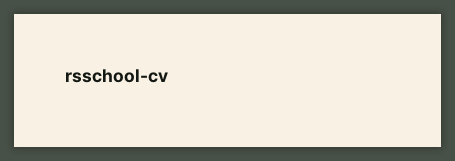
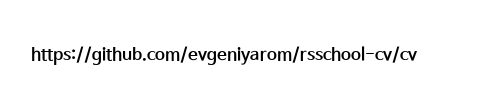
[65,69,168,83] rsschool-cv -> [31,46,418,65] https://github.com/evgeniyarom/rsschool-cv/cv

